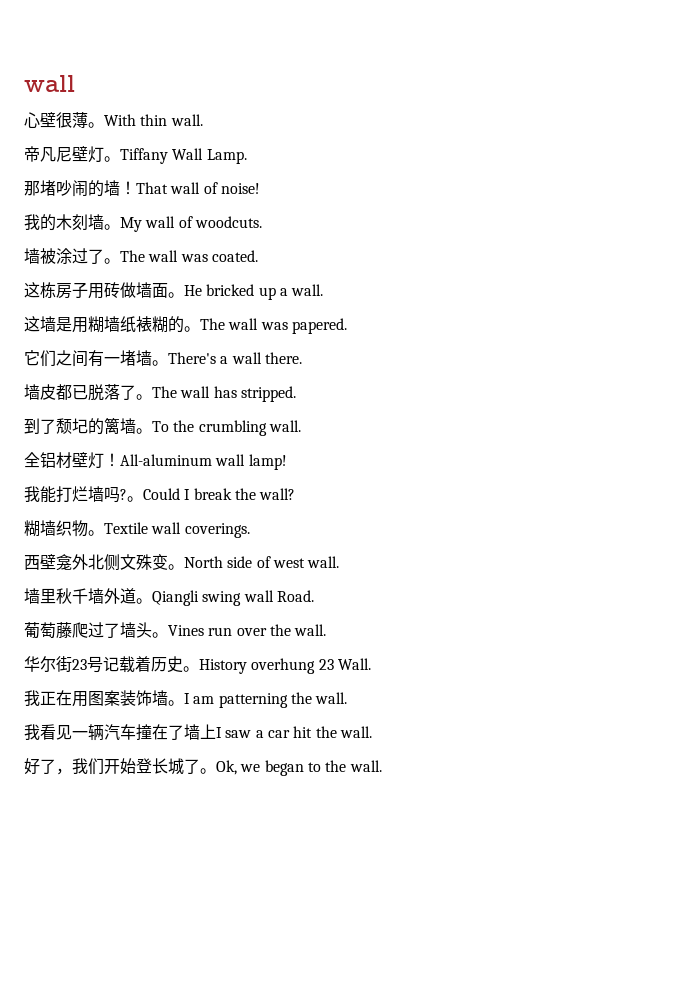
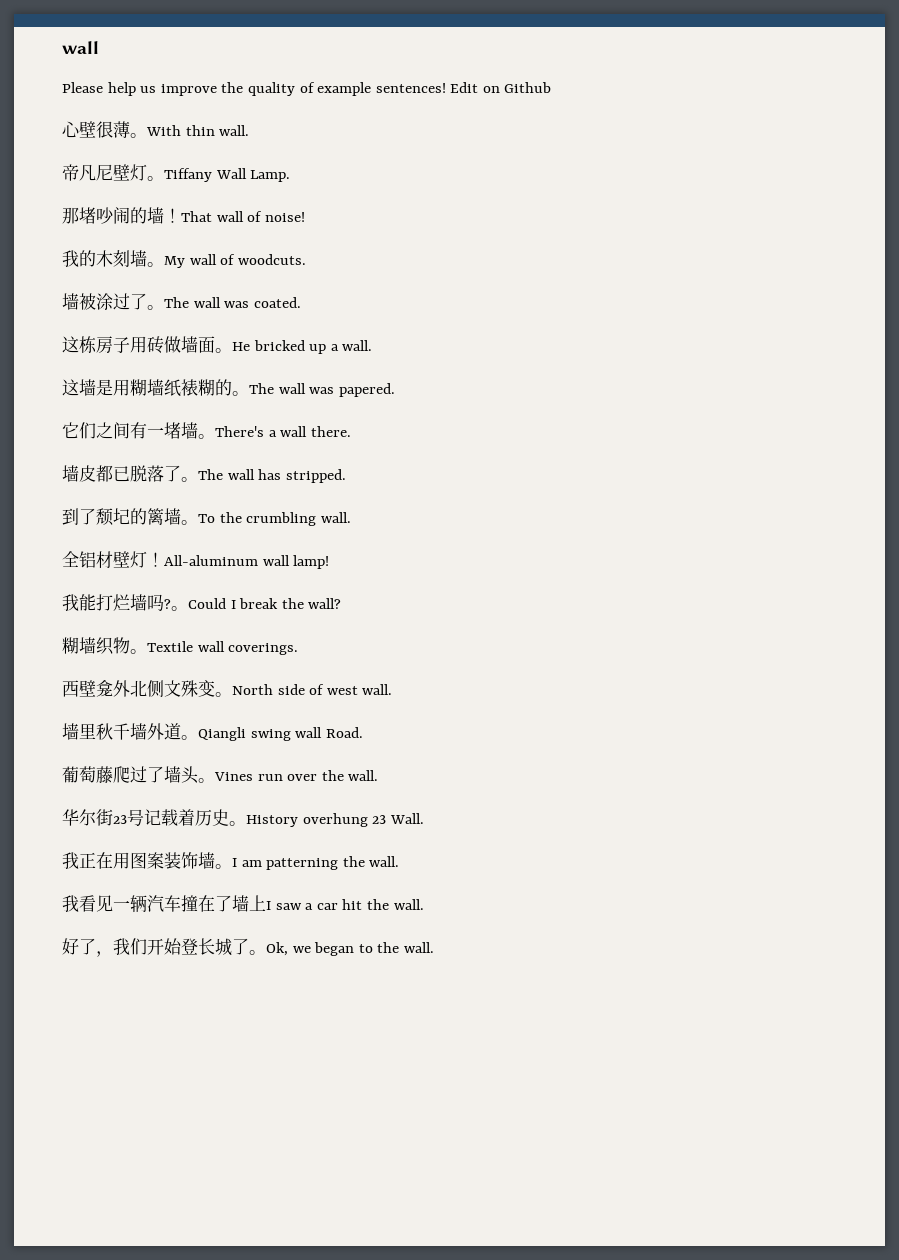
[24,75,75,92] wall -> [62,41,99,54] [62,82,552,96] wall // Please help us improve the quality of example sentences! Edit on Github

